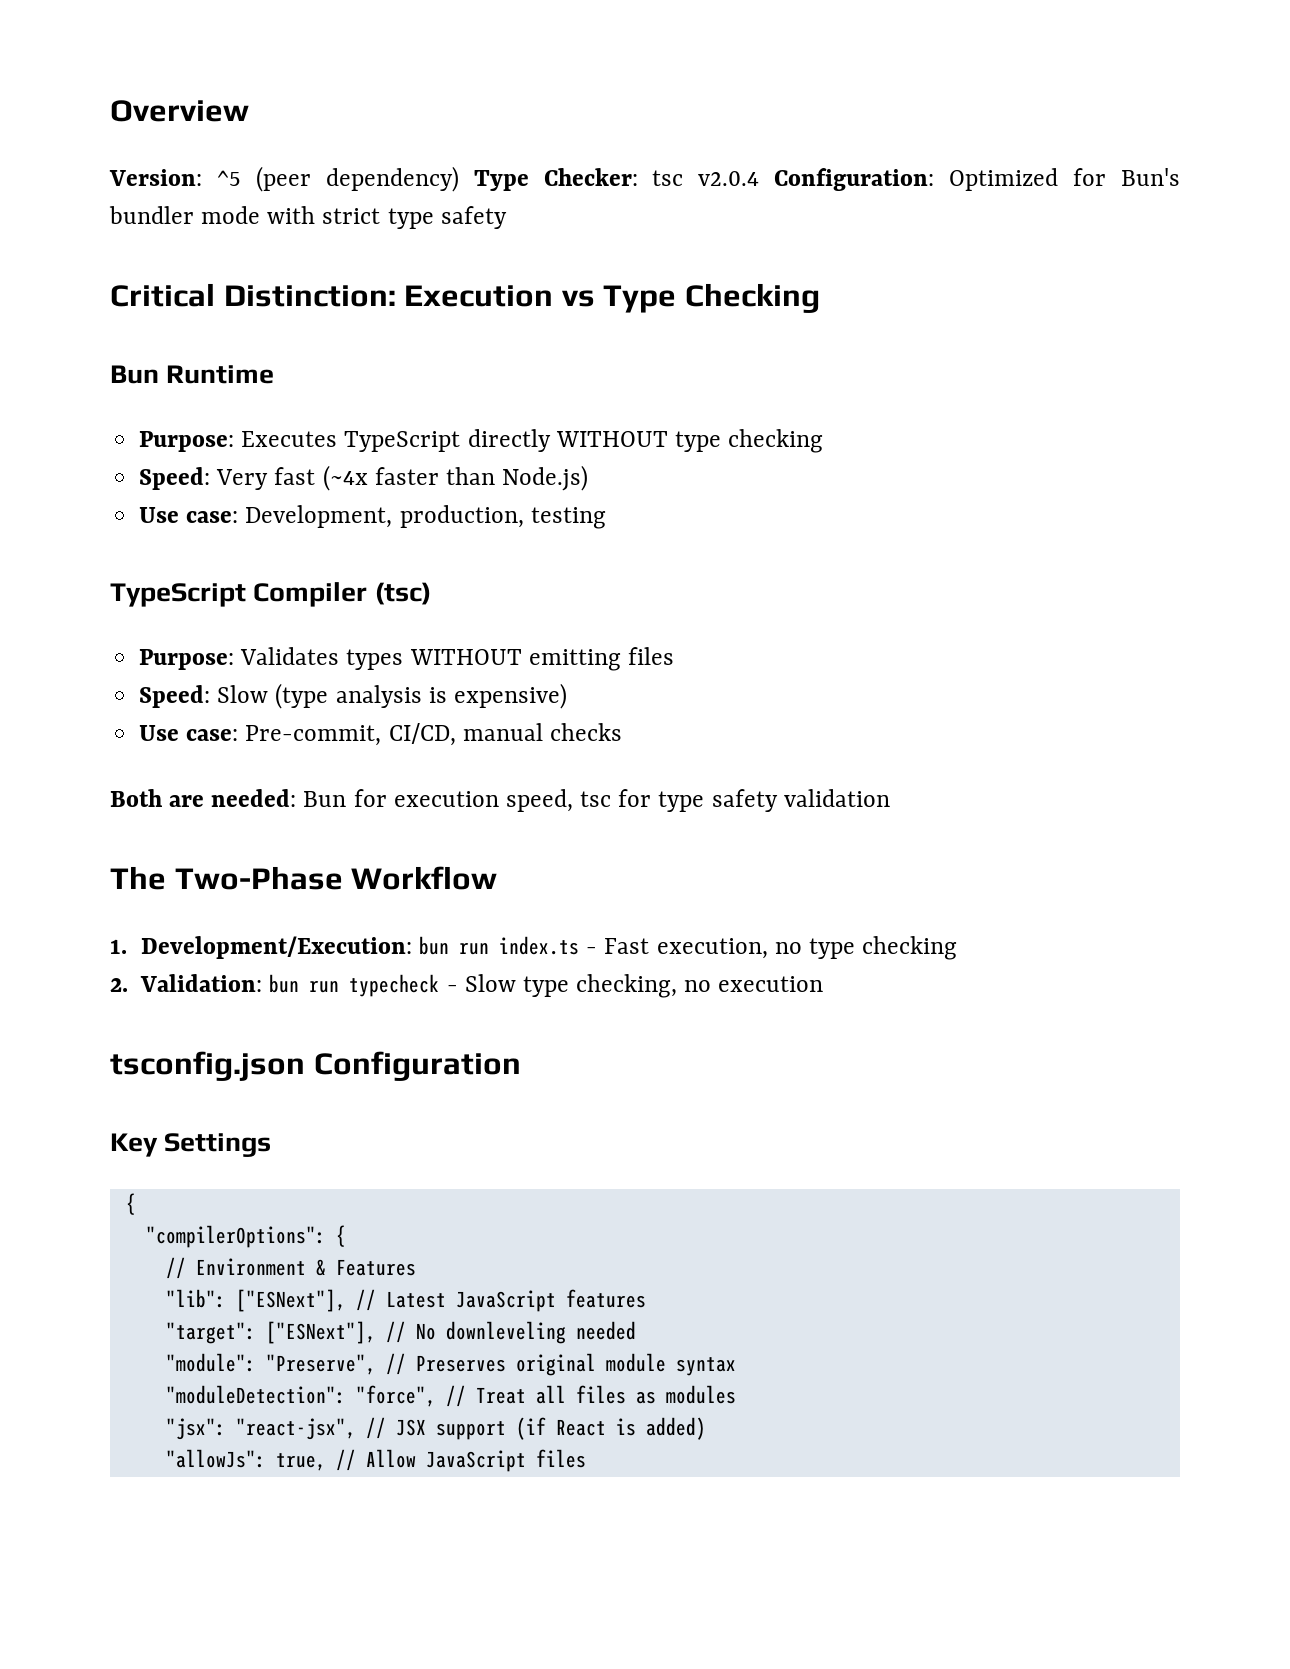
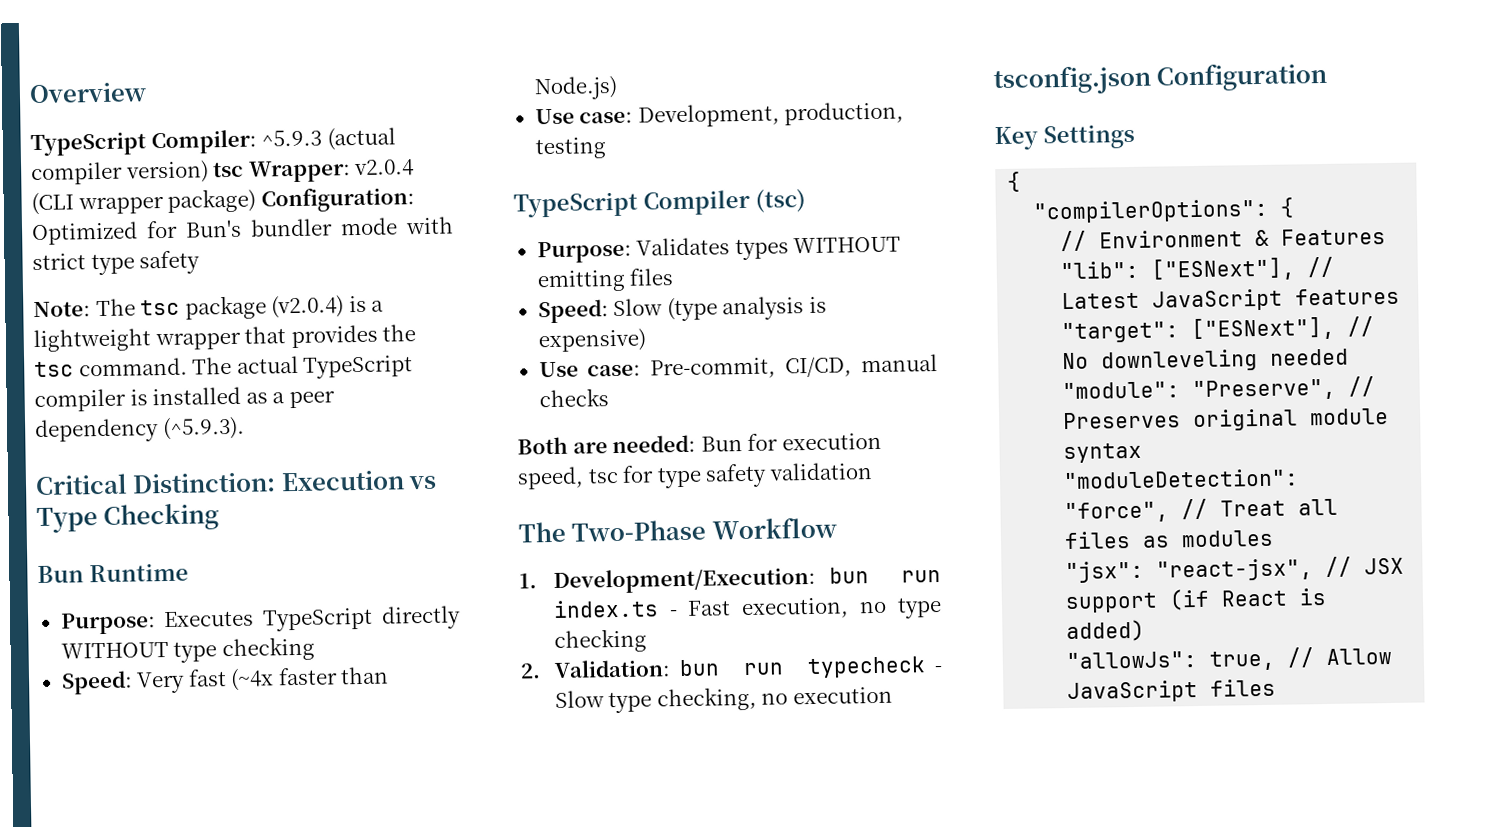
[109,166,760,192] Version: ^5 (peer dependency) Type Checker: tsc v2.0.4 -> [30,127,396,157] [31,159,415,186] [31,188,257,216] TypeScript Compiler: ^5.9.3 (actual compiler version) tsc Wrapper: v2.0.4 (CLI wrapper package)
(507, 217) none -> [33,295,385,320] [33,324,417,353] [34,355,414,379] [34,386,335,413] [35,416,245,444] // Note: The tsc package (v2.0.4) is a lightweight wrapper that provides the tsc command. The actual TypeScript compiler is installed as a peer dependency (^5.9.3).

